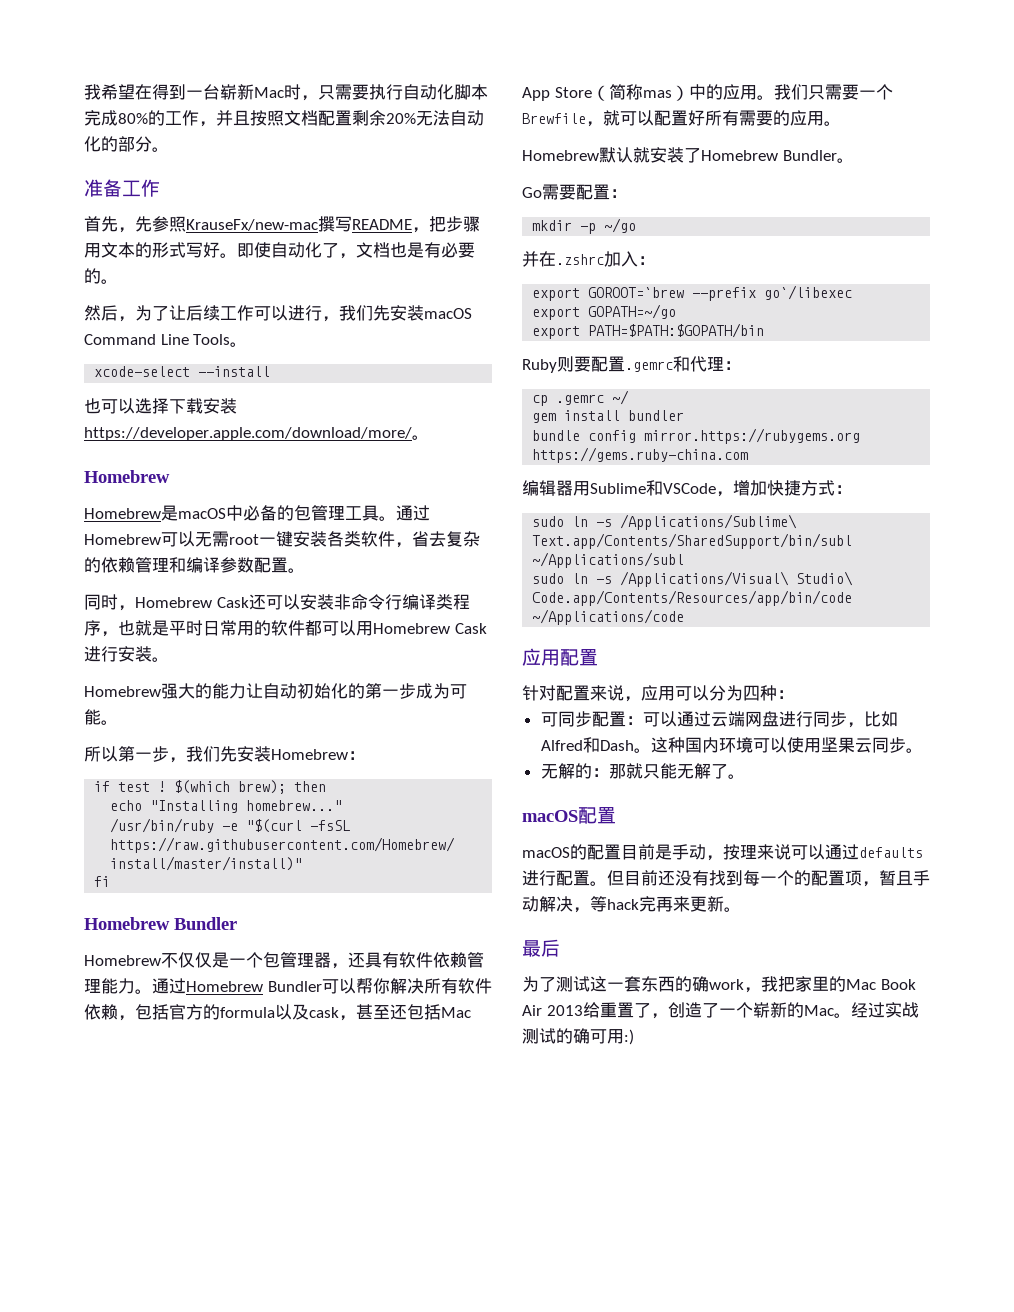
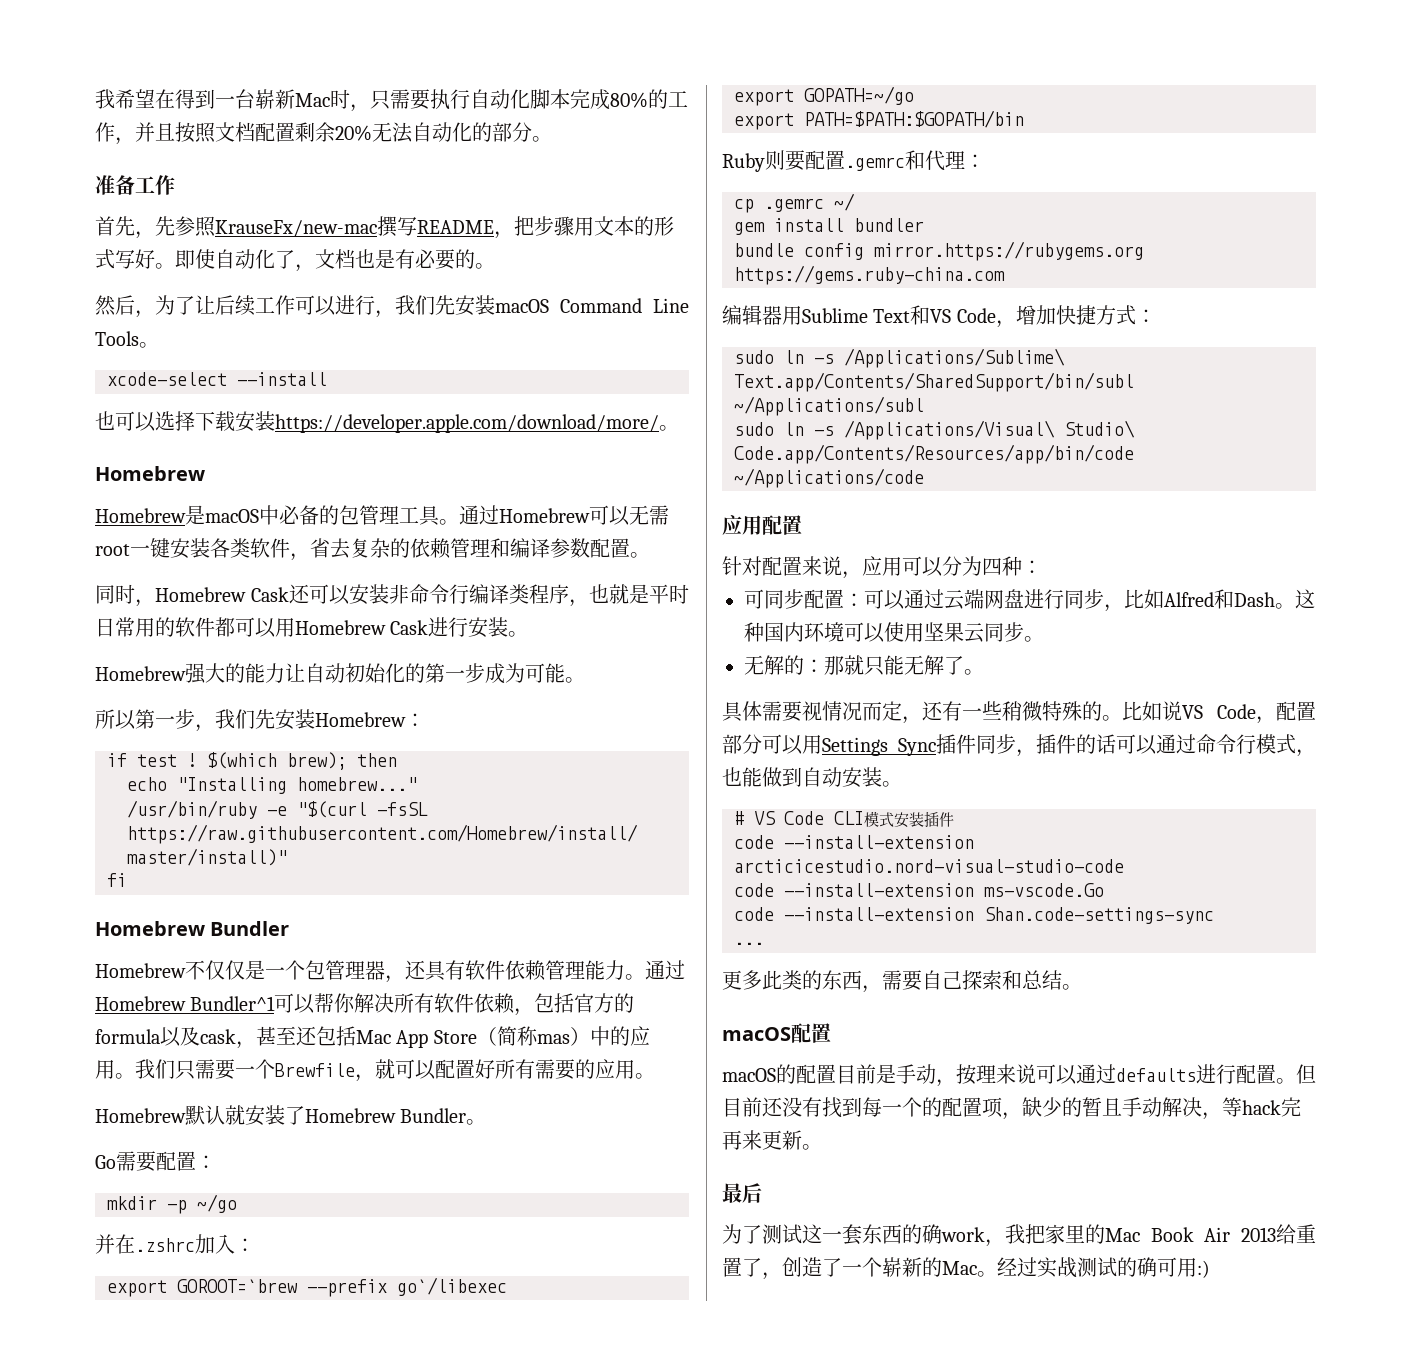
[267,981,322,992] Bundler -> [190,996,276,1011] Bundler^1
[646,480,716,496] 和VSCode -> [873,305,996,325] Text和VS Code
(745, 776) none -> [722,701,1316,724] [722,734,1316,757] [722,767,902,788] [734,811,954,828] [734,835,974,849] [734,859,1124,873] [734,883,1104,897] [734,907,1214,924] [734,942,764,945] [722,970,1082,993] // 具体需要视情况而定，还有一些稍微特殊的。比如说VS Code，配置部分可以用Settings Sync插件同步，插件的话可以通过命令行模式，也能做到自动安装。 // # VS Code CLI模式安装插件 // code --install-extension arcticicestudio.nord-visual-studio-code // code --install-extension ms-vscode.Go // code --install-extension Shan.code-settings-sync // ... // 更多此类的东西，需要自己探索和总结。
(879, 884) none -> [1022,1097,1082,1117] 缺少的

